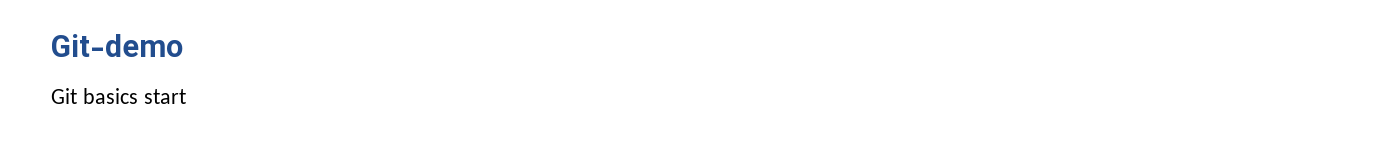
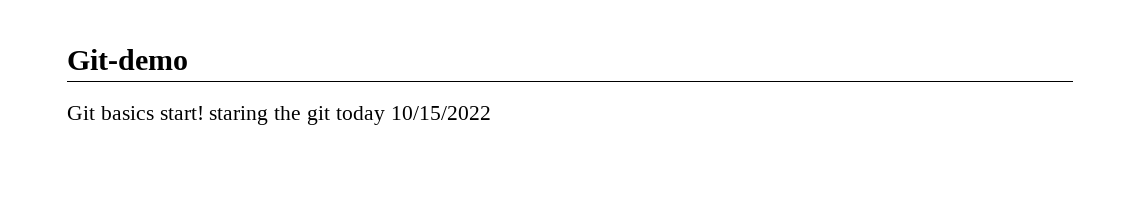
[143,89,186,104] start -> [159,106,491,125] start! staring the git today 10/15/2022

